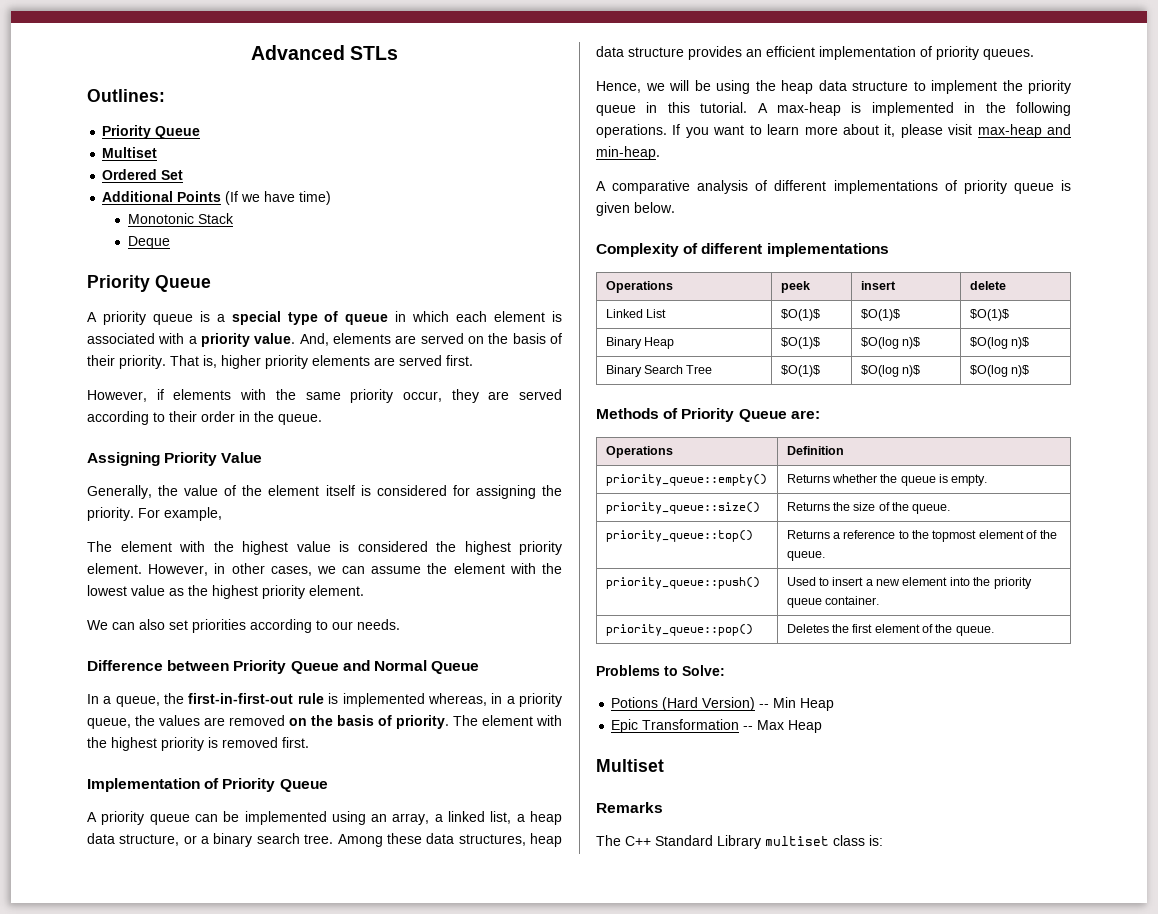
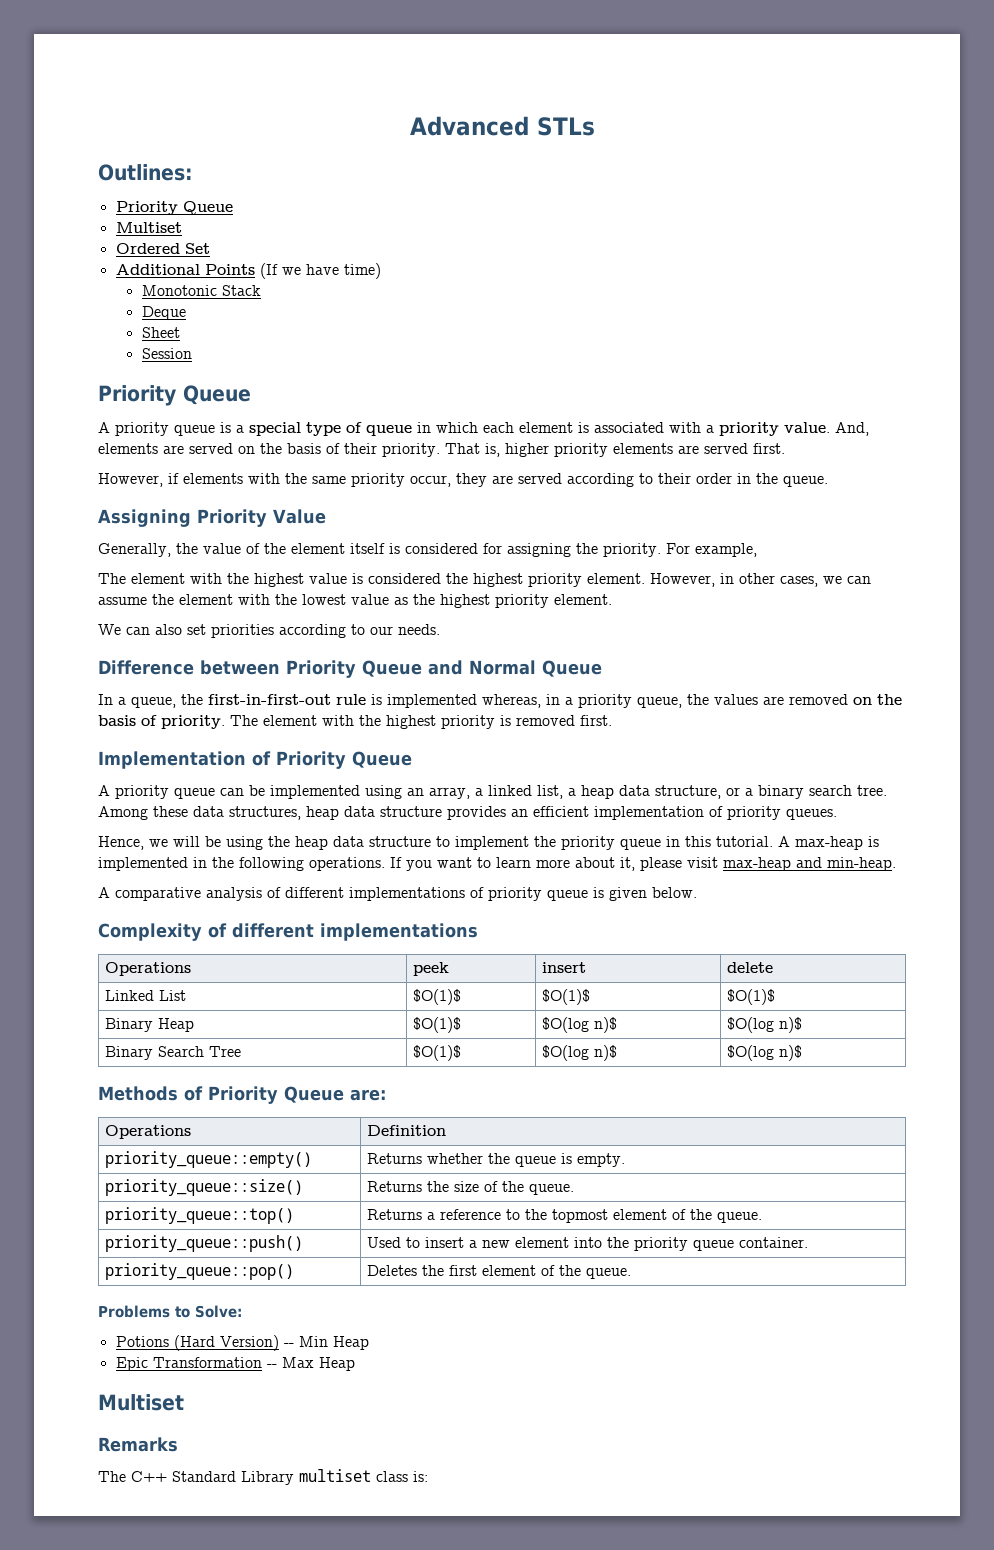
(170, 242) none -> [141,327,180,338] [141,348,192,359] // Sheet // Session

